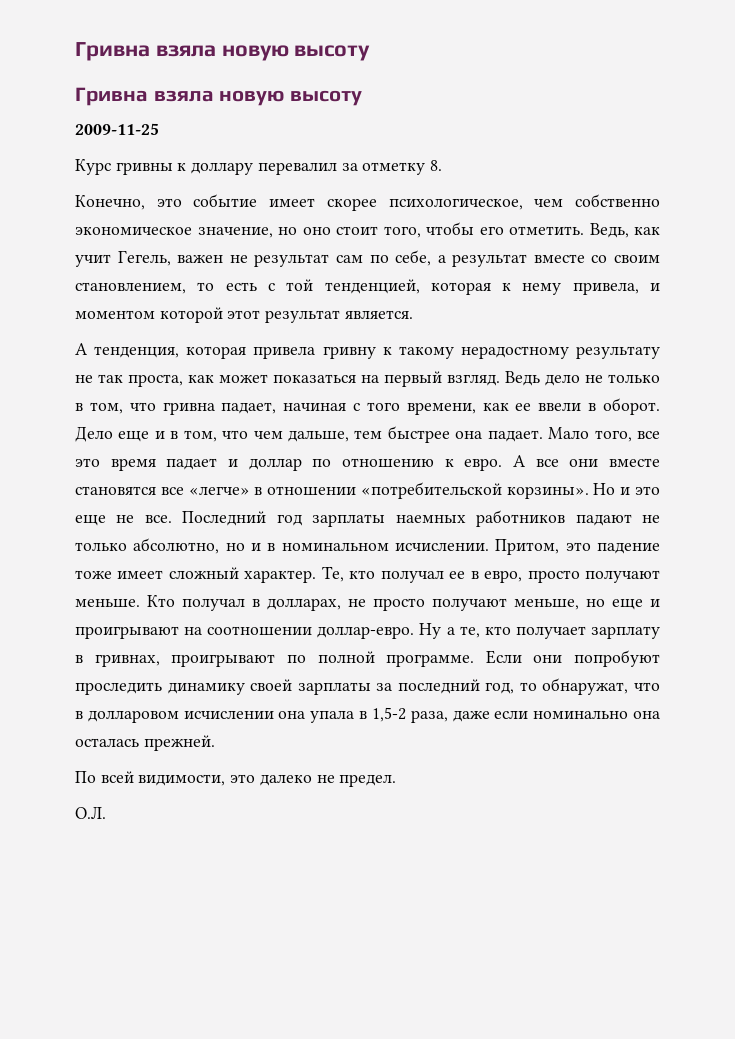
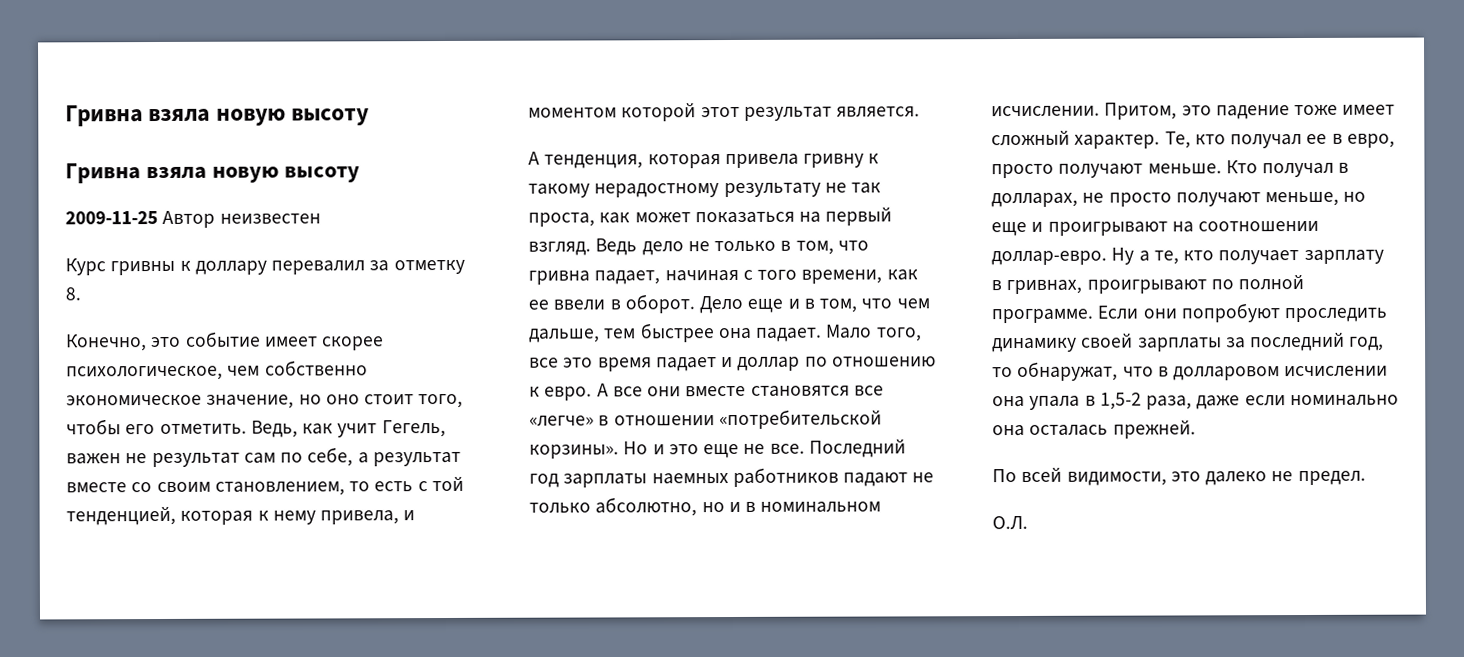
(159, 129) none -> [162,210,321,228] Автор неизвестен

